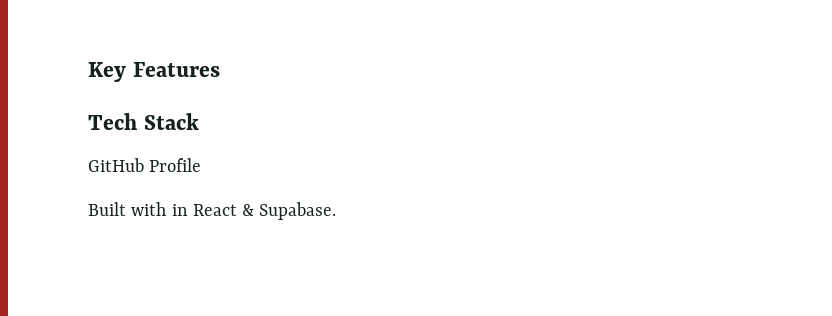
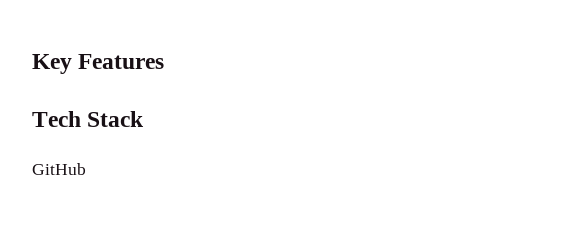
[149,158,202,172] [88,202,337,220] Profile // Built with in React & Supabase. -> (86, 169) none

